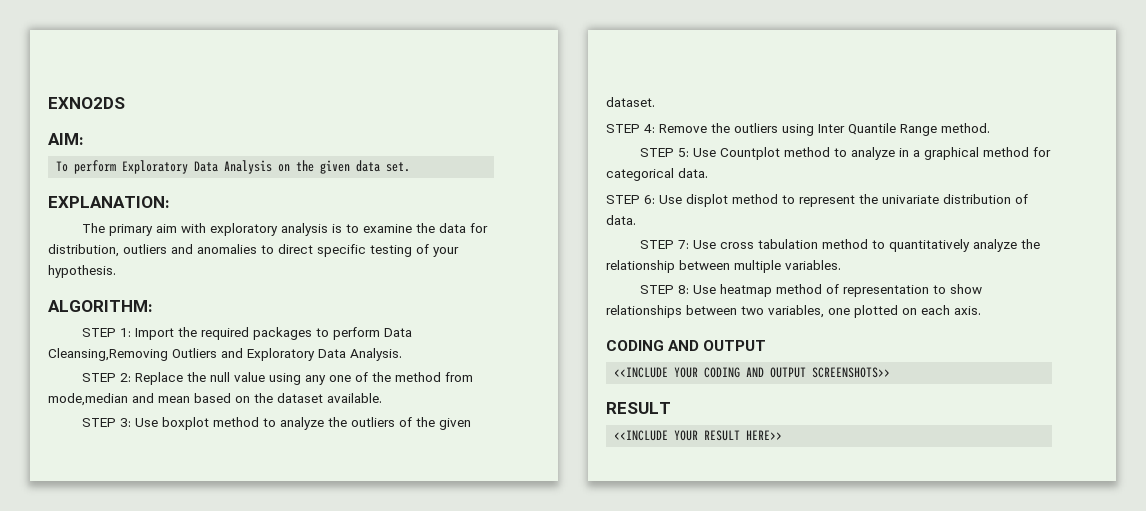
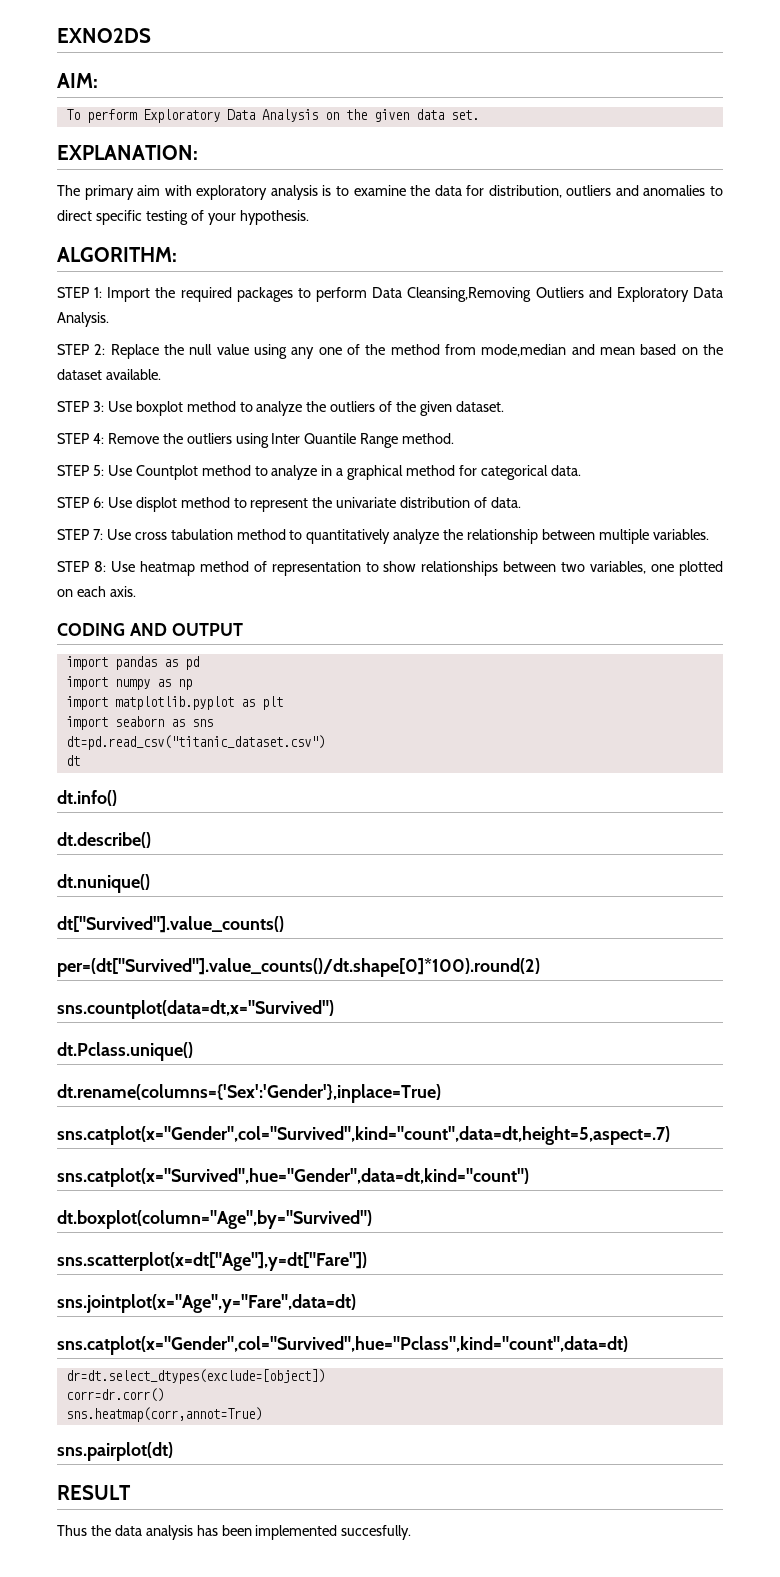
[614,367,891,378] [606,402,671,414] [614,430,783,441] <<INCLUDE YOUR CODING AND OUTPUT SCREENSHOTS>> // RESULT // <<INCLUDE YOUR RESULT HERE>> -> [65,656,199,670] [65,676,192,690] [65,696,283,710] [65,716,213,730] [65,735,325,750] [65,755,80,766] [57,790,117,806] [57,832,151,848] [57,874,150,893] [57,916,284,933] [57,958,540,977] [57,1000,334,1019] [57,1042,193,1061] [57,1084,441,1103] [57,1126,670,1145] [57,1168,529,1187] [57,1210,372,1229] [57,1252,367,1271] [57,1294,356,1313] [57,1336,628,1355] [65,1369,325,1384] [65,1388,164,1402] [65,1407,262,1422] [57,1442,173,1461] [57,1485,131,1500] [57,1525,412,1540] import pandas as pd // import numpy as np // import matplotlib.pyplot as plt // import seaborn as sns // dt=pd.read_csv("titanic_dataset.csv") // dt // dt.info() // dt.describe() // dt.nunique() // dt["Survived"].value_counts() // per=(dt["Survived"].value_counts()/dt.shape[0]*100).round(2) // sns.countplot(data=dt,x="Survived") // dt.Pclass.unique() // dt.rename(columns={'Sex':'Gender'},inplace=True) // sns.catplot(x="Gender",col="Survived",kind="count",data=dt,height=5,aspect=.7) // sns.catplot(x="Survived",hue="Gender",data=dt,kind="count") // dt.boxplot(column="Age",by="Survived") // sns.scatterplot(x=dt["Age"],y=dt["Fare"]) // sns.jointplot(x="Age",y="Fare",data=dt) // sns.catplot(x="Gender",col="Survived",hue="Pclass",kind="count",data=dt) // dr=dt.select_dtypes(exclude=[object]) // corr=dr.corr() // sns.heatmap(corr,annot=True) // sns.pairplot(dt) // RESULT // Thus the data analysis has been implemented succesfully.

